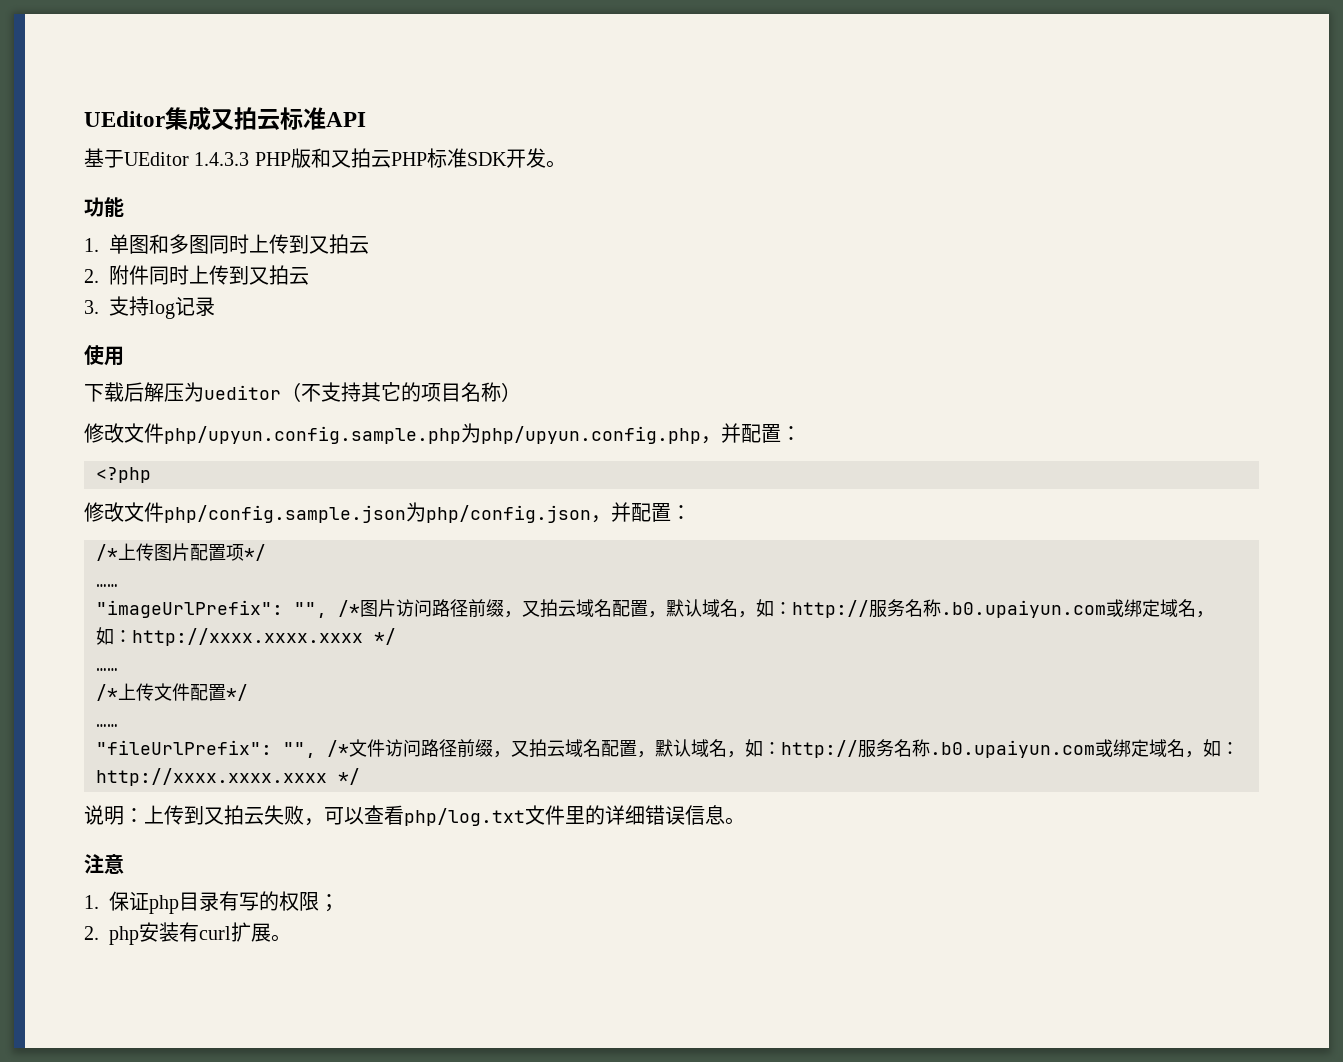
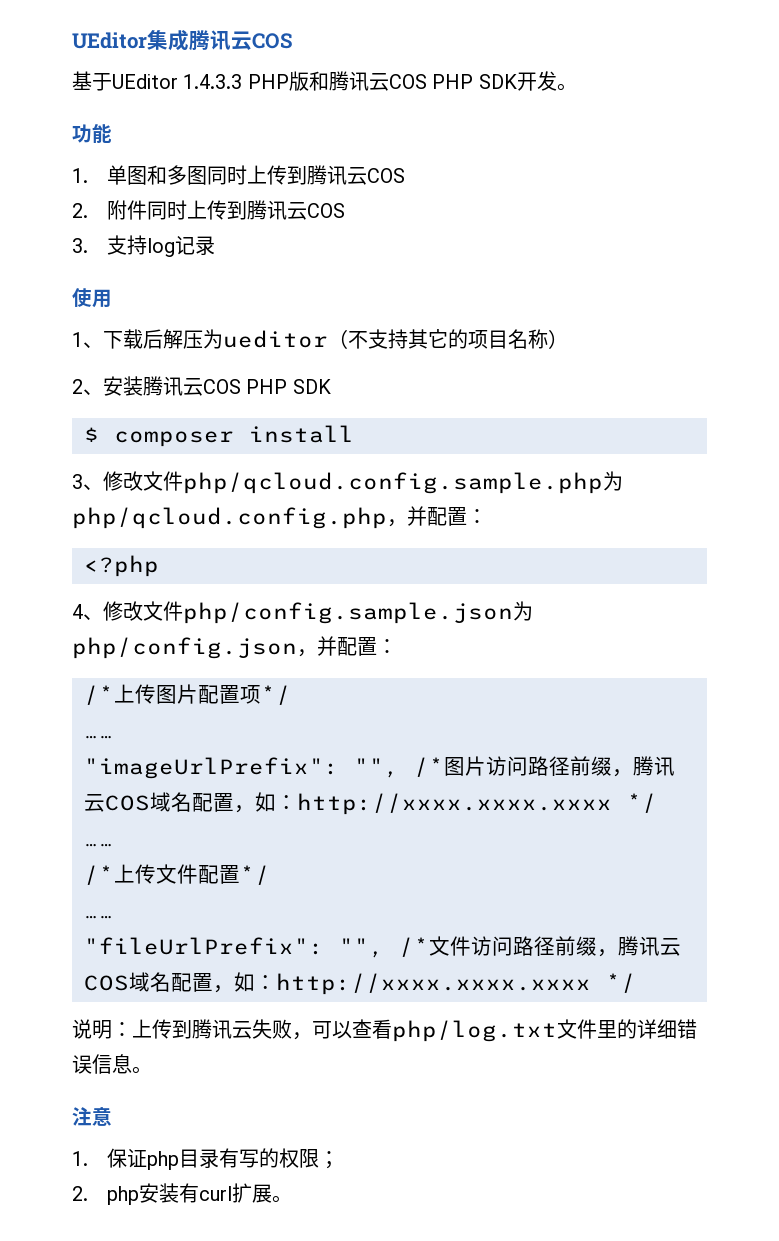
[211,107,366,130] 又拍云标准API -> [189,30,292,51] 腾讯云COS
[330,148,467,168] 又拍云PHP标准 -> [328,71,474,91] 腾讯云COS PHP
[309,234,369,254] 又拍云 -> [306,165,405,185] 腾讯云COS
[249,265,309,285] 又拍云 -> [246,200,345,220] 腾讯云COS
(124, 356) none -> [72,332,103,348] 1、
[84,423,701,444] 修改文件php/upyun.config.sample.php为php/upyun.config.php -> [72,376,331,396] [84,425,354,447] [72,471,623,494] [72,507,387,529] 2、安装腾讯云COS PHP SDK // $ composer install // 3、修改文件php/qcloud.config.sample.php为php/qcloud.config.php
(151, 475) none -> [72,604,103,620] 4、
[522,599,1196,618] 又拍云域名配置，默认域名，如：http://服务名称.b0.upaiyun.com或绑定域名 -> [633,756,675,776] [84,792,234,812] 腾讯云COS域名配置
[511,739,1185,758] 又拍云域名配置，默认域名，如：http://服务名称.b0.upaiyun.com或绑定域名 -> [618,936,681,956] [84,972,213,992] 腾讯云COS域名配置
[204,805,244,825] 又拍 -> [192,1019,232,1039] 腾讯

